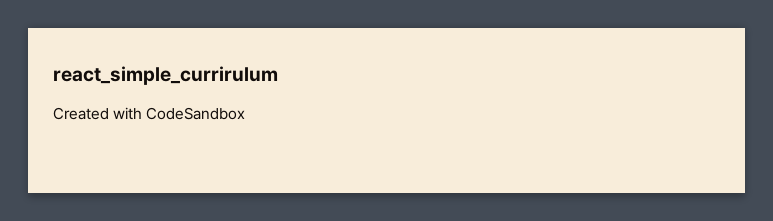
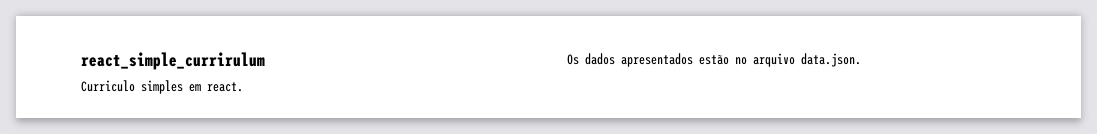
[53,107,246,120] Created with CodeSandbox -> [81,80,243,94] [567,53,861,67] Curriculo simples em react. // Os dados apresentados estão no arquivo data.json.

